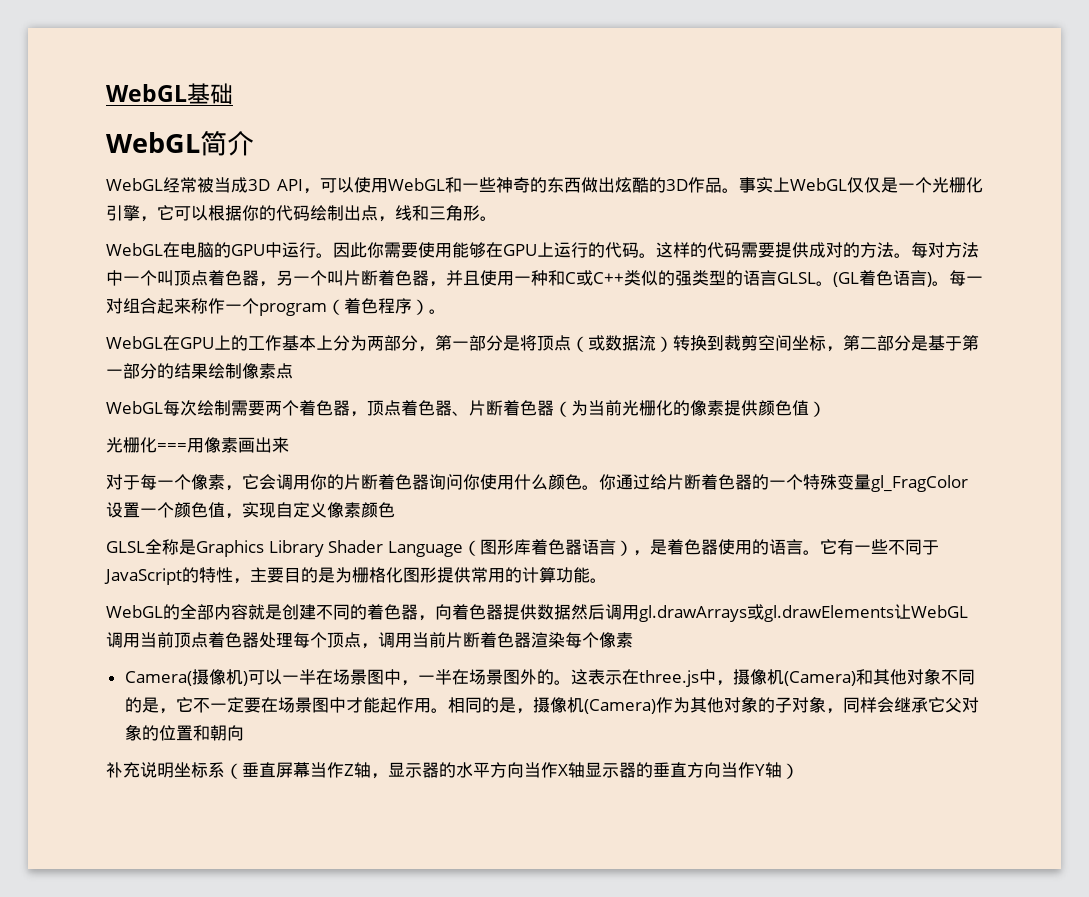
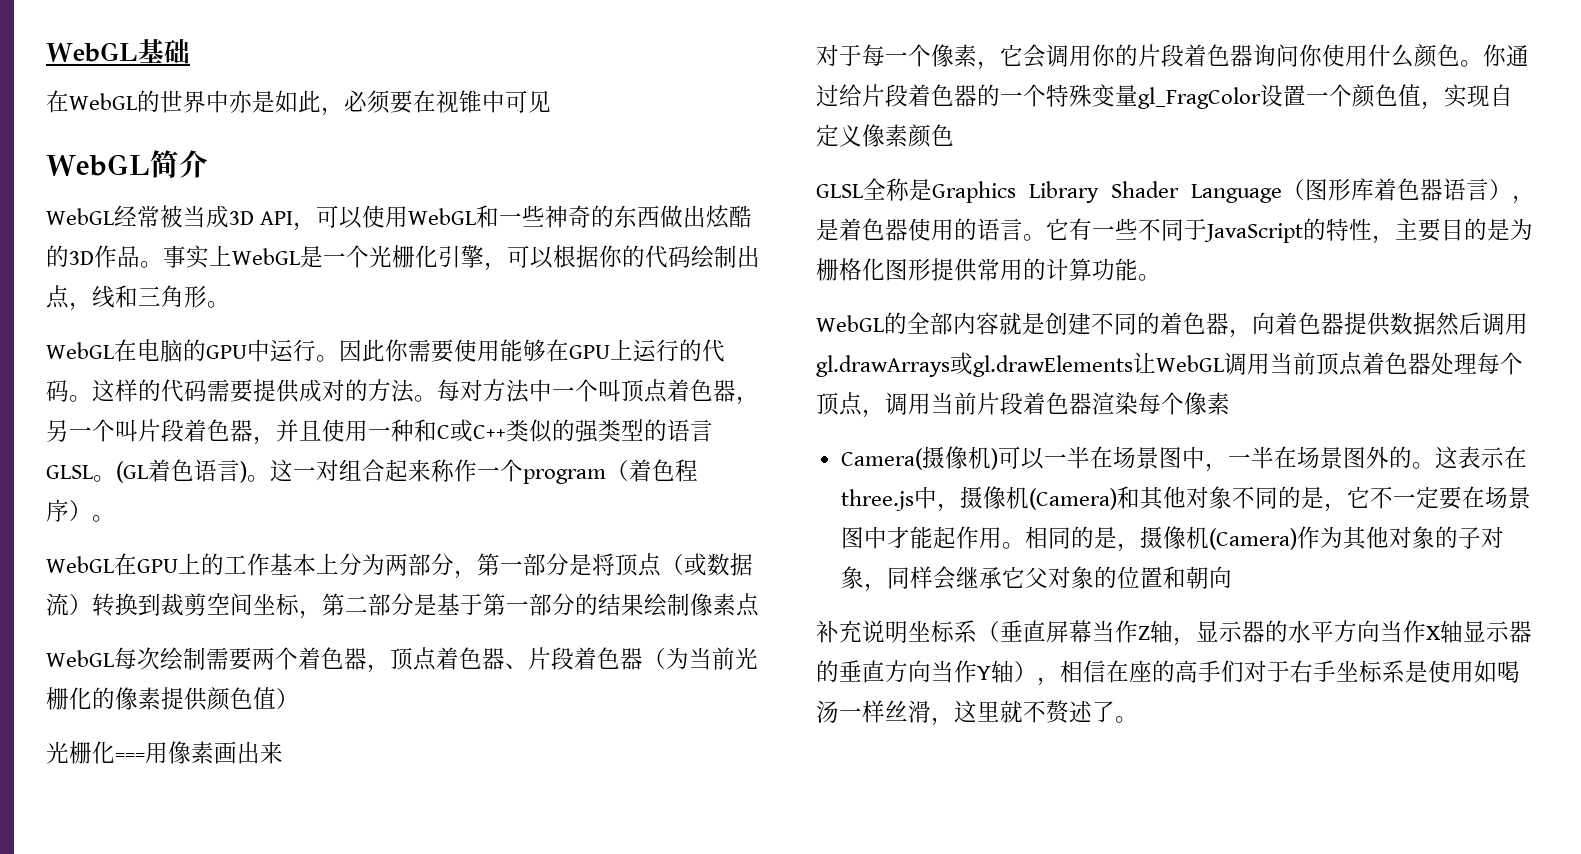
(233, 94) none -> [46,90,551,116] // 在WebGL的世界中亦是如此，必须要在视锥中可见
[847,177,881,193] 仅仅 -> (300, 256) none
[157,205,174,220] 它 -> (507, 266) none
[361,270,378,286] 断 -> [161,419,184,442] 段
[949,270,966,286] 每 -> [270,459,293,482] 这
[486,400,503,416] 断 -> [551,647,574,670] 段
[361,474,378,490] 断 -> [1161,44,1184,67] 段
[684,474,701,490] 断 -> [885,84,908,107] 段
[463,632,480,648] 断 -> [1000,392,1023,415] 段
(799, 771) none -> [1037,660,1520,686] [816,700,1138,726] ，相信在座的高手们对于右手坐标系是使用如喝汤一样丝滑，这里就不赘述了。

